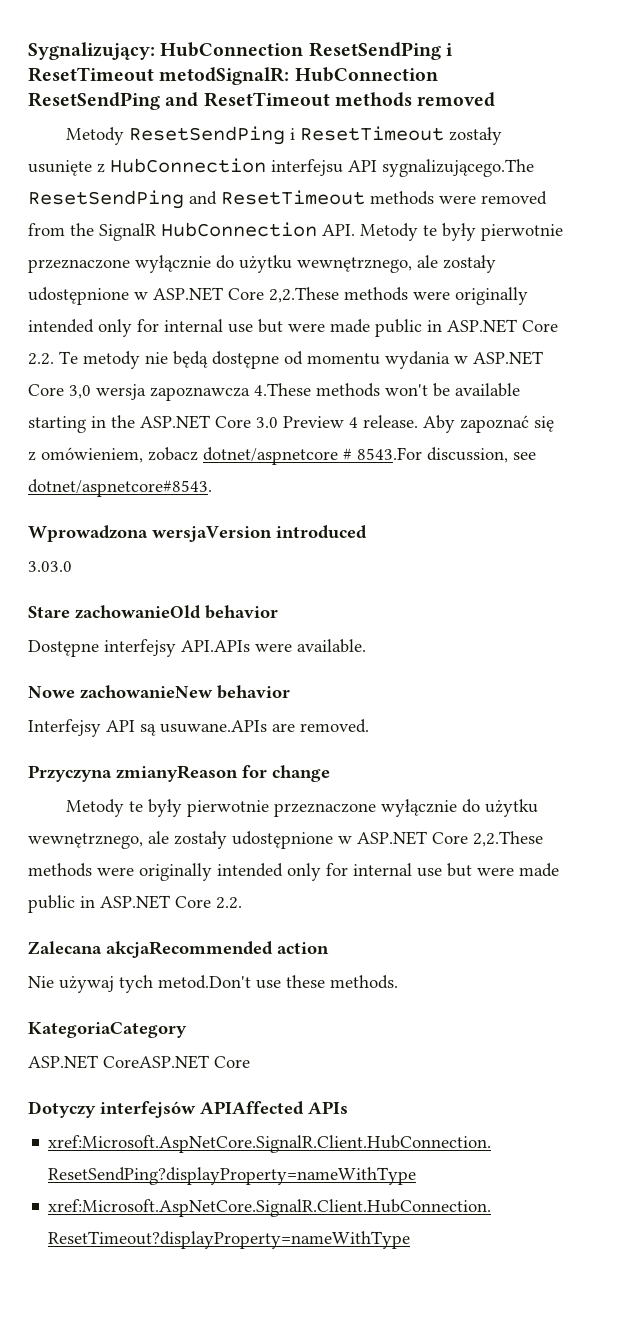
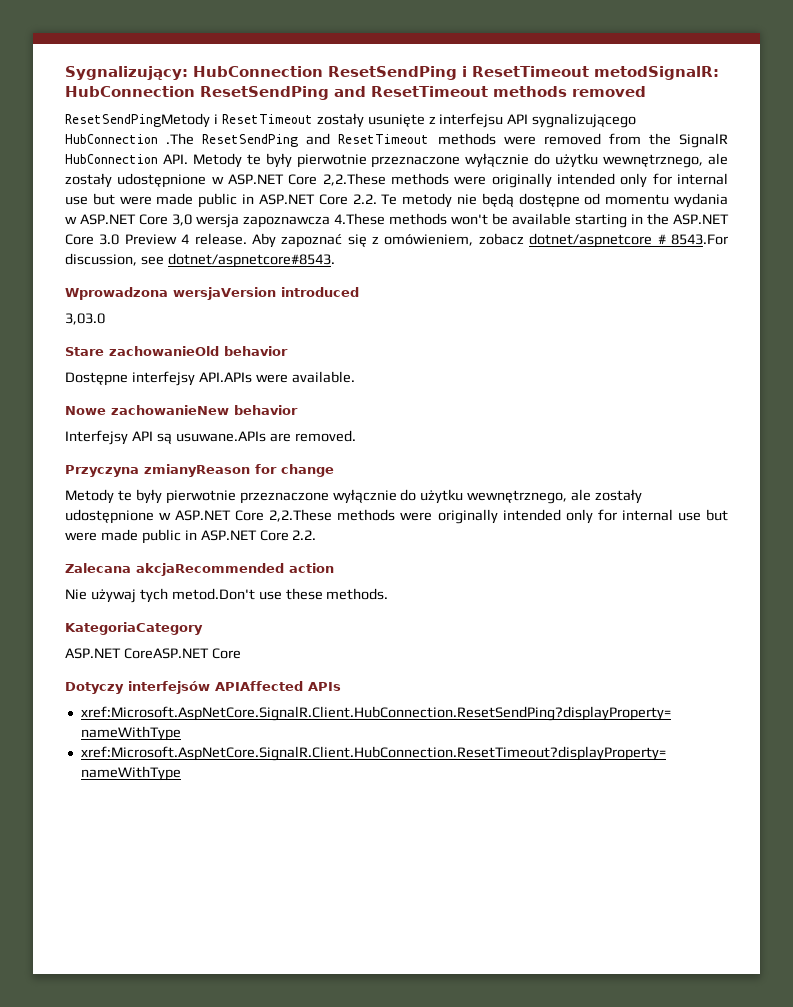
[66,126,286,145] Metody ResetSendPing -> [65,113,210,128] ResetSendPingMetody
[110,158,266,173] HubConnection -> (436, 120) none
[382,159,534,177] sygnalizującego.The -> [532,113,637,128] [65,133,195,145] sygnalizującego HubConnection .The
[28,561,72,572] 3.03.0 -> [65,313,105,325] 3,03.0

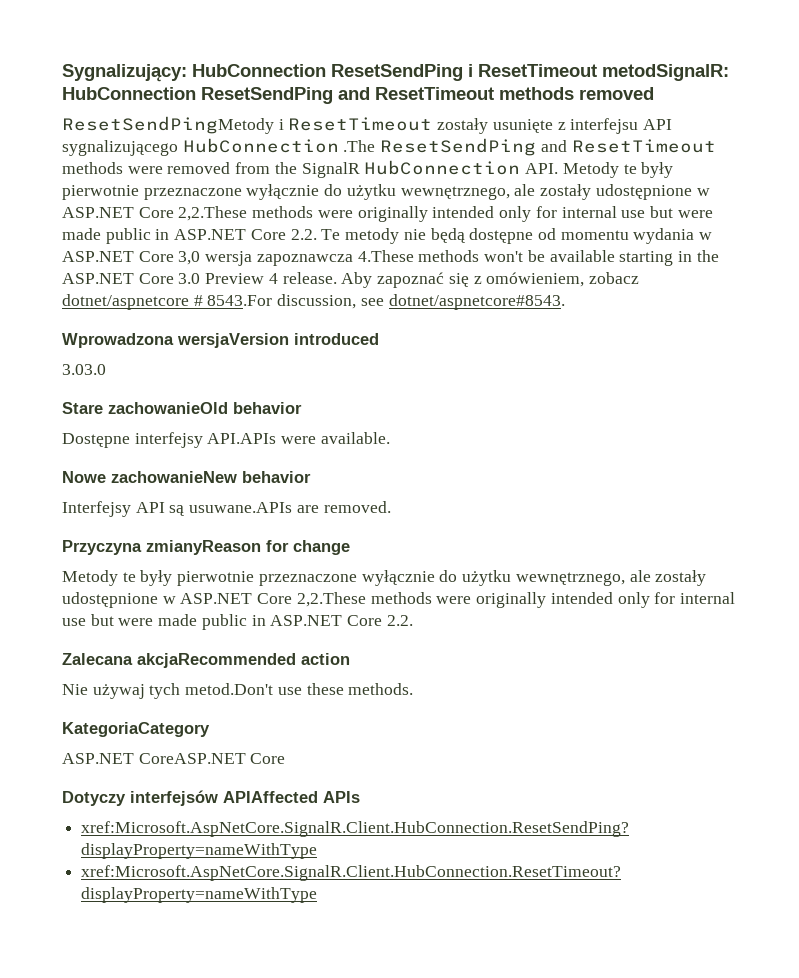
[65,313,105,325] 3,03.0 -> [62,364,106,375] 3.03.0

